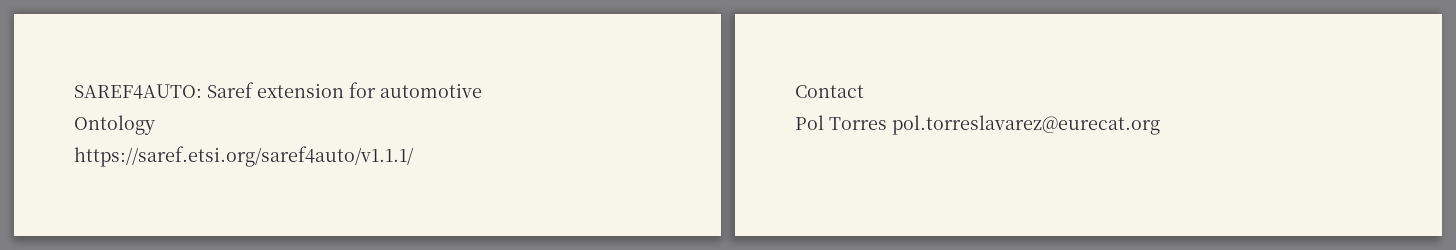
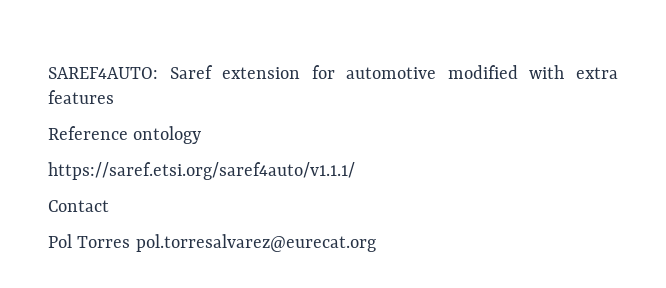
[74,115,155,135] // Ontology -> [447,65,618,79] [48,90,114,104] [48,126,202,144] modified with extra features // Reference ontology
[892,115,1160,135] pol.torreslavarez@eurecat.org -> [135,234,376,252] pol.torresalvarez@eurecat.org

